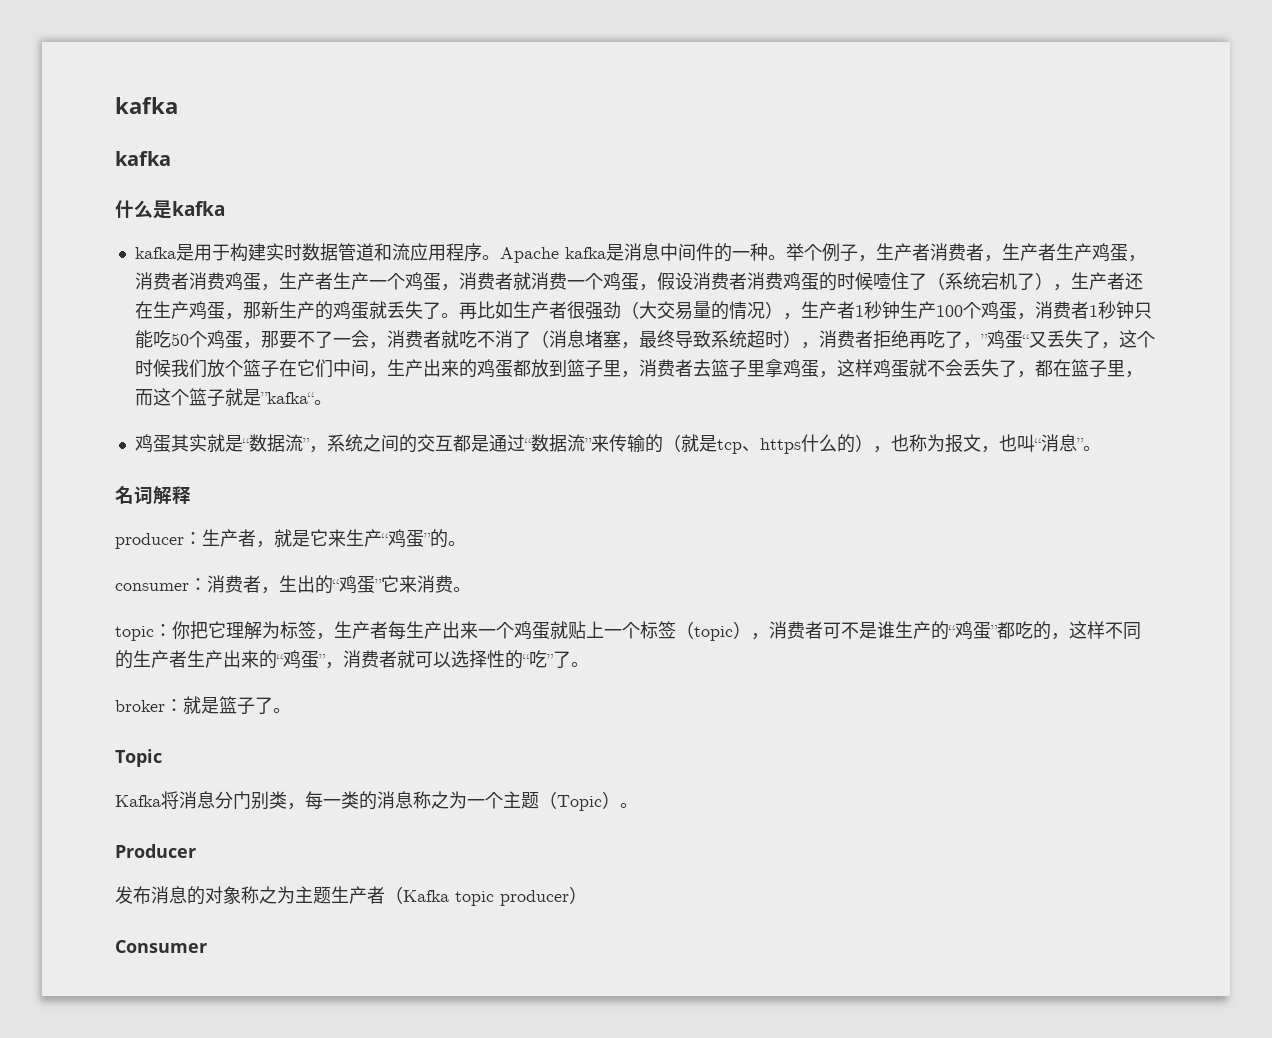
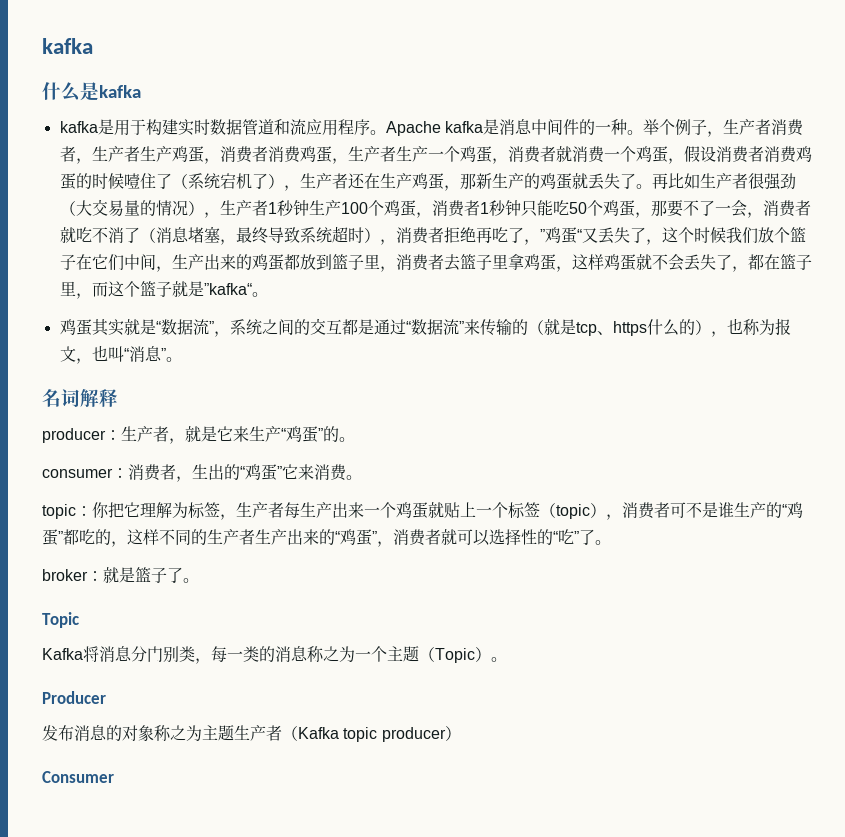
[115,97,178,114] [115,151,171,166] kafka // kafka -> [42,38,93,54] kafka

